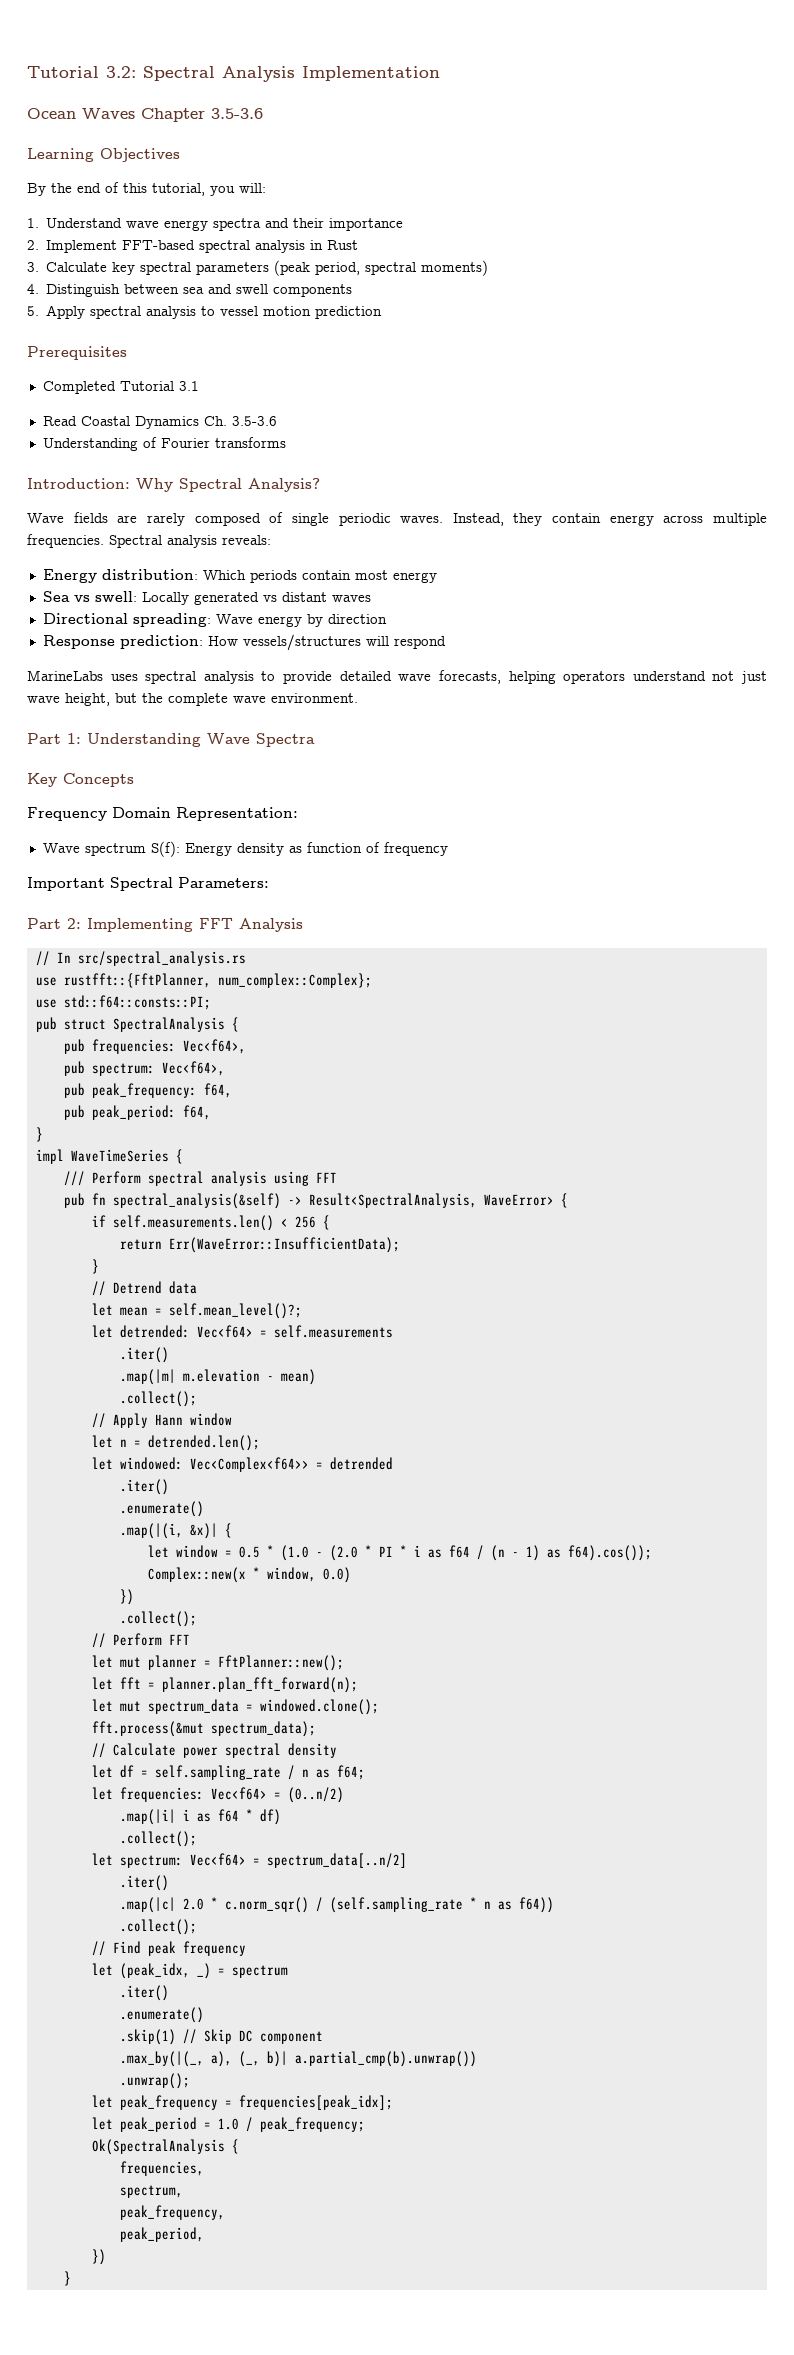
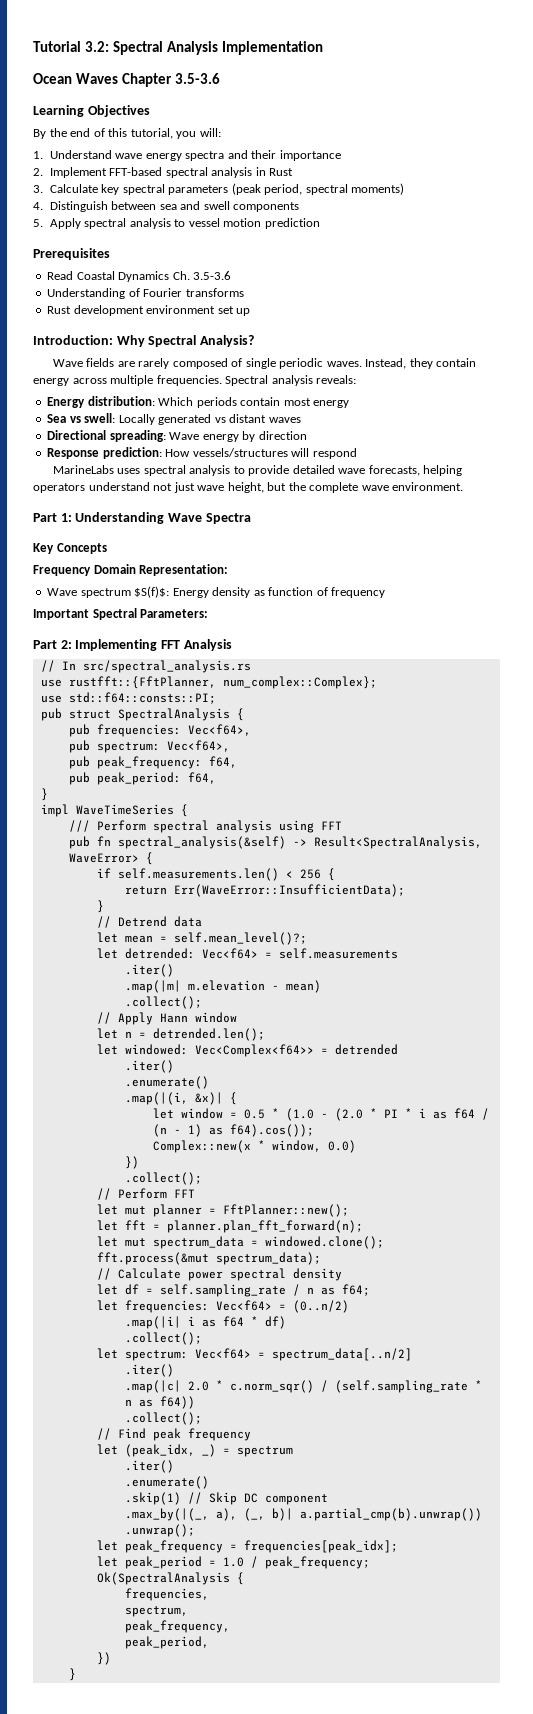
[42,381,199,394] // Completed Tutorial 3.1 -> (110, 254) none
(286, 442) none -> [47,305,251,316] // Rust development environment set up
[150,841,180,857] S(f): -> [134,586,170,598] $S(f)$:

